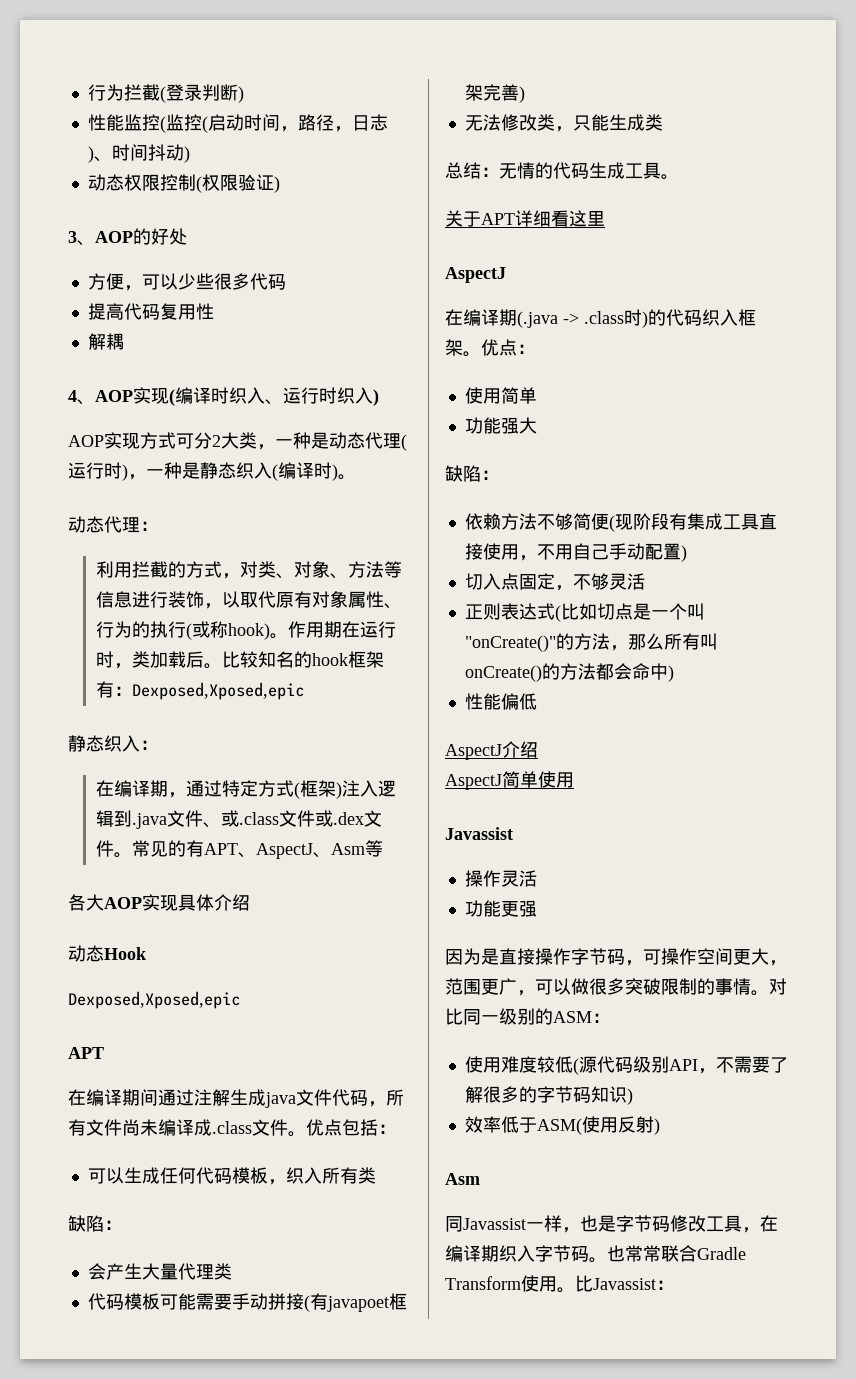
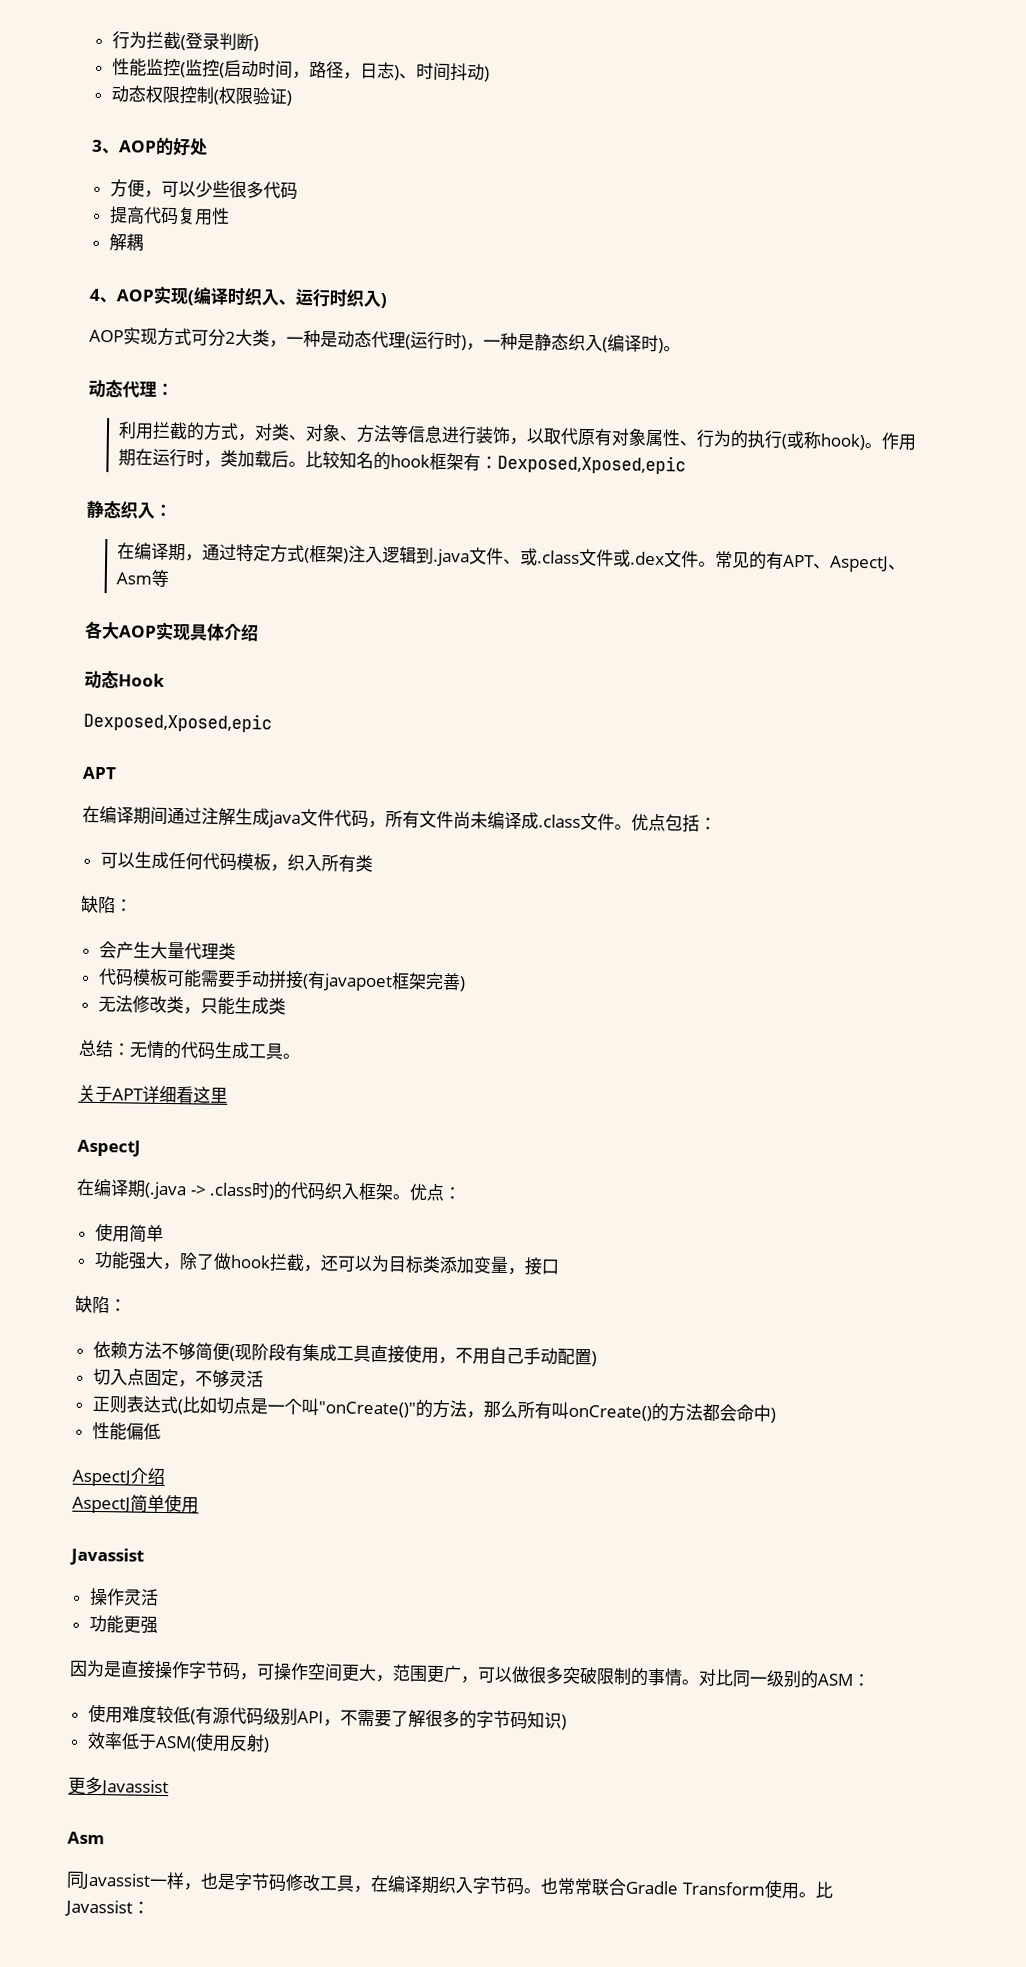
(537, 425) none -> [161,1252,560,1276] ，除了做hook拦截，还可以为目标类添加变量，接口
(579, 1066) none -> [194,1706,213,1725] 有
(660, 1126) none -> [68,1776,169,1797] // 更多Javassist

